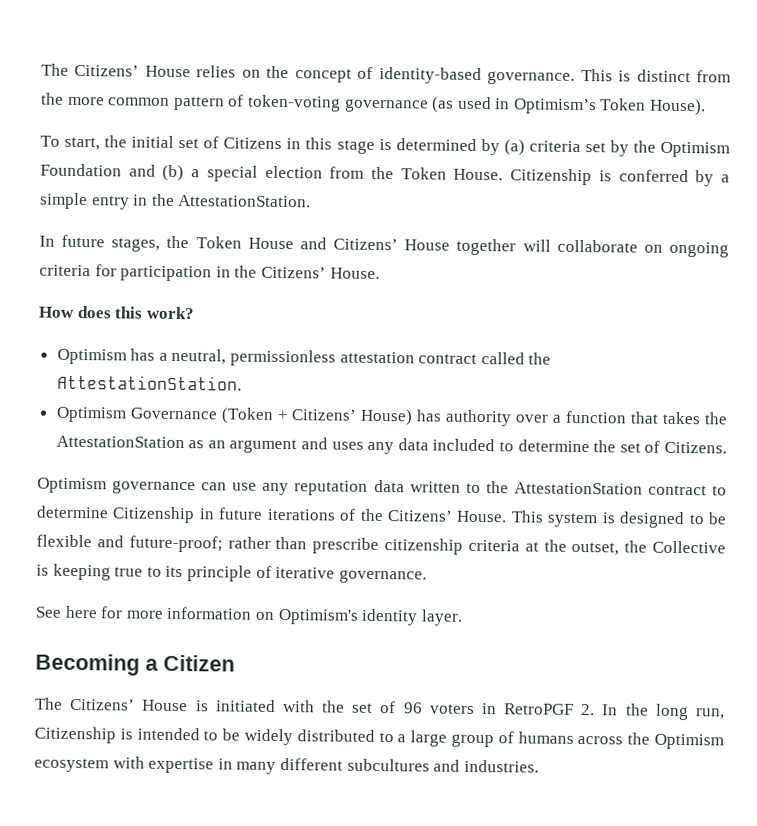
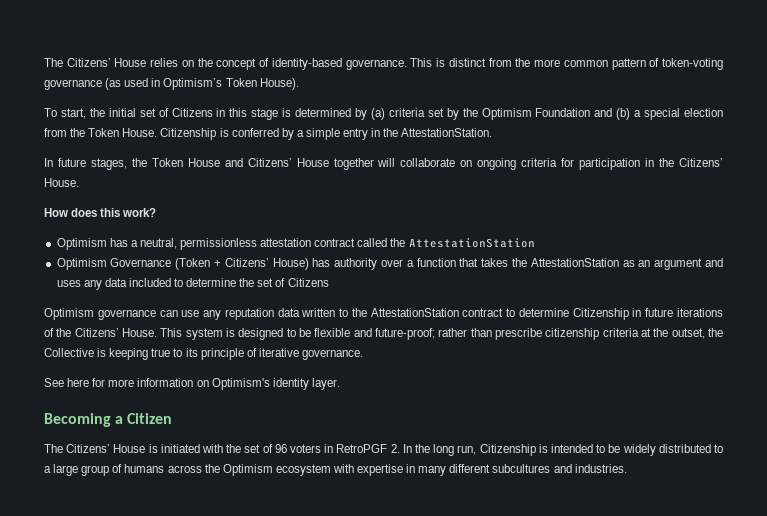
[56,374,242,391] AttestationStation. -> [408,238,535,248] AttestationStation
[663,441,727,454] Citizens. -> [287,278,329,287] Citizens

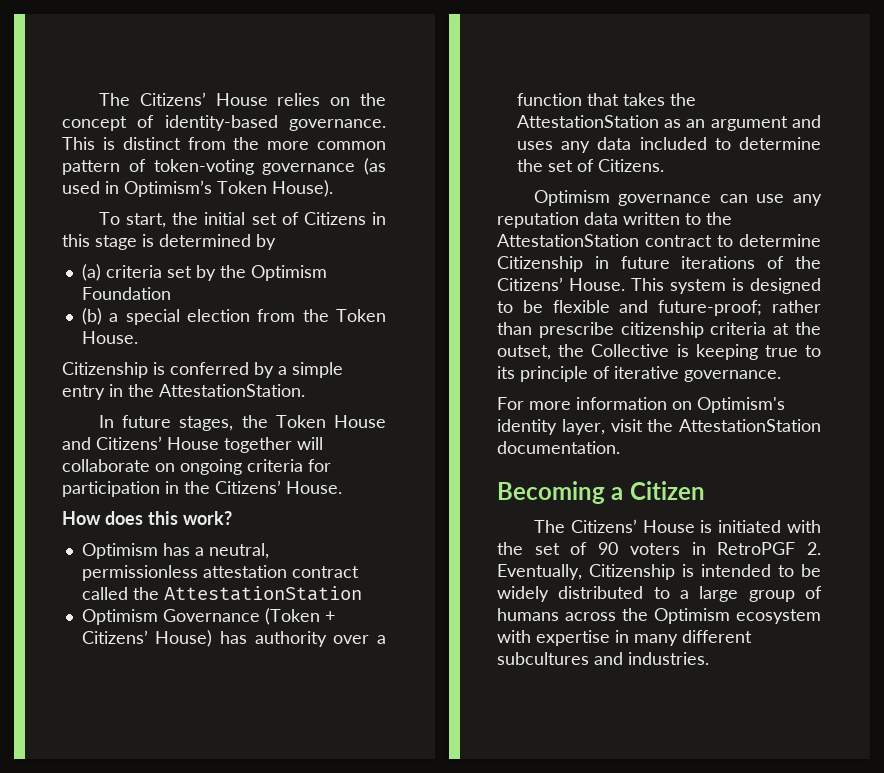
(367, 114) none -> (276, 242) //
[594,108,613,117] and -> (171, 293) //
(158, 132) none -> (138, 337) //
[287,278,329,287] Citizens -> [597,159,664,172] Citizens.
[44,378,106,387] See here for -> [497,397,524,410] For
[311,378,340,390] layer. -> [561,419,821,435] [497,441,620,454] layer, visit the AttestationStation documentation.
[274,444,287,453] 96 -> [598,542,619,555] 90
[402,444,477,456] In the long run, -> [497,564,582,580] Eventually,

